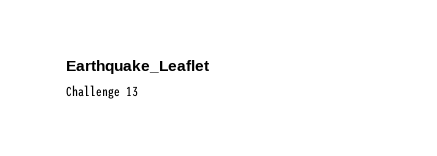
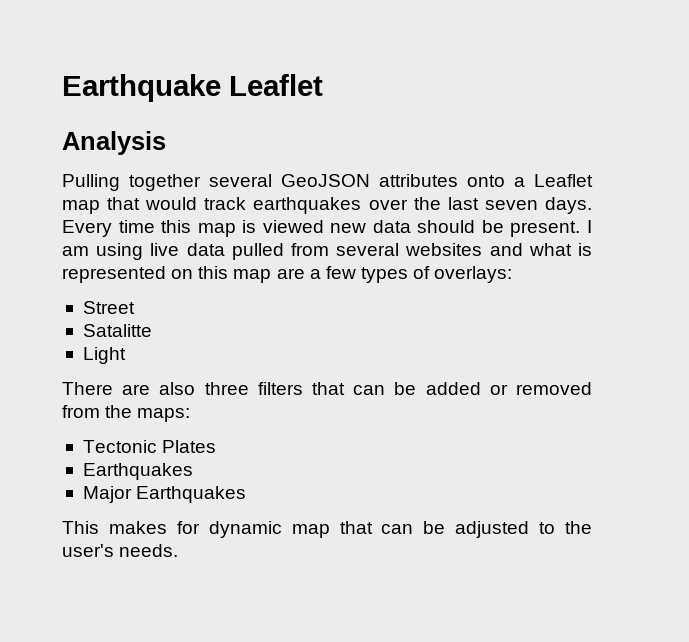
[66,60,209,74] [66,85,138,99] Earthquake_Leaflet // Challenge 13 -> [62,74,323,102] [62,131,166,155] [62,174,593,191] [62,197,592,214] [62,220,592,237] [62,243,592,260] [62,266,513,283] [82,301,135,314] [82,324,152,337] [82,347,126,364] [62,382,592,395] [62,405,191,422] [82,440,217,453] [82,463,193,480] [82,486,247,503] [62,521,592,538] [62,544,179,557] Earthquake Leaflet // Analysis // Pulling together several GeoJSON attributes onto a Leaflet map that would track earthquakes over the last seven days. Every time this map is viewed new data should be present. I am using live data pulled from several websites and what is represented on this map are a few types of overlays: // Street // Satalitte // Light // There are also three filters that can be added or removed from the maps: // Tectonic Plates // Earthquakes // Major Earthquakes // This makes for dynamic map that can be adjusted to the user's needs.

